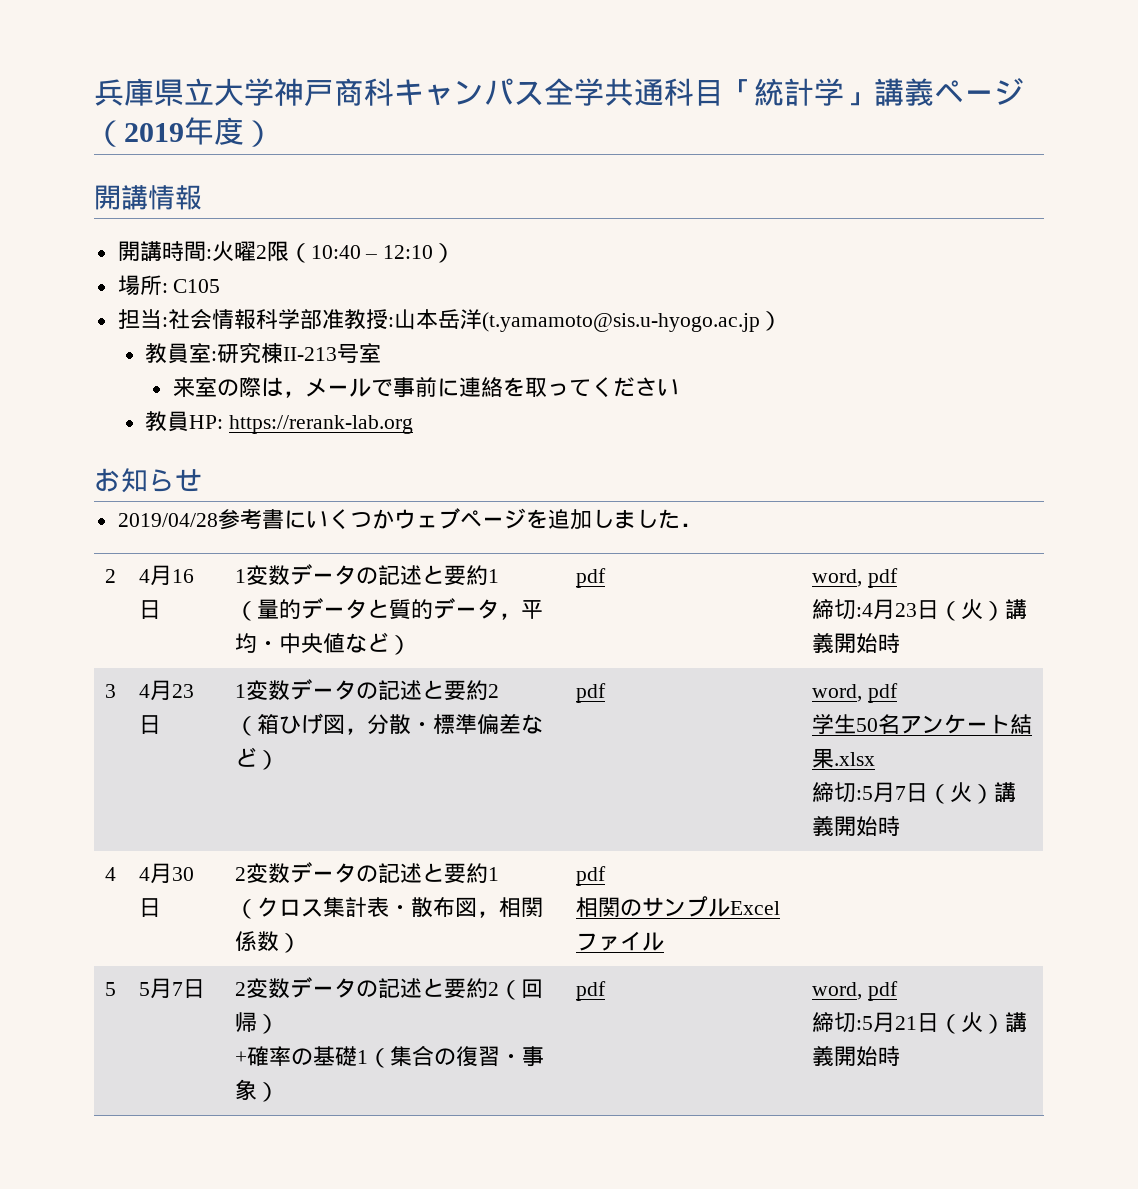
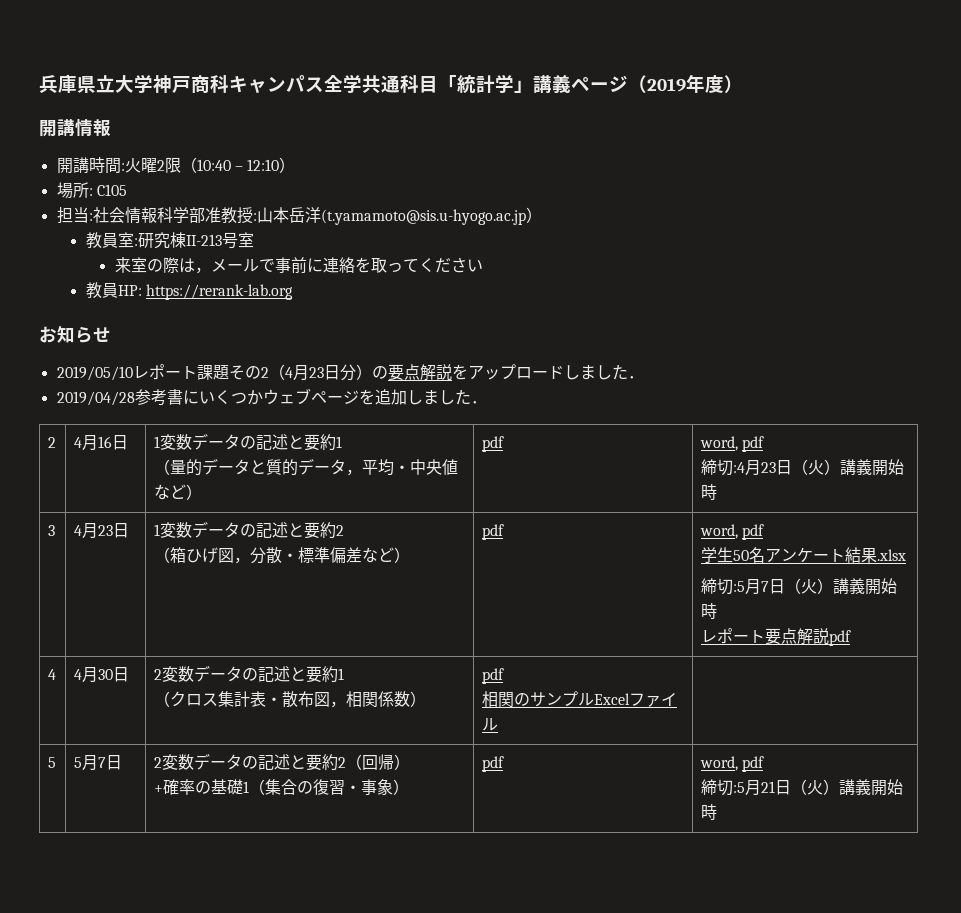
(202, 480) none -> [56,364,644,381] // 2019/05/10レポート課題その2（4月23日分）の要点解説をアップロードしました．
(901, 826) none -> [700,628,851,646] // レポート要点解説pdf

